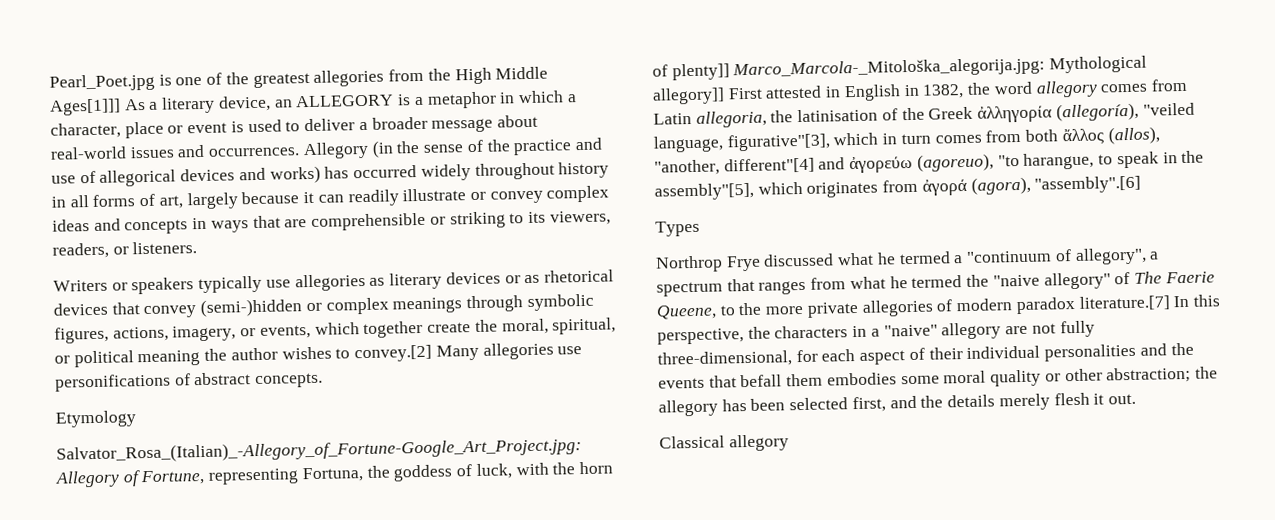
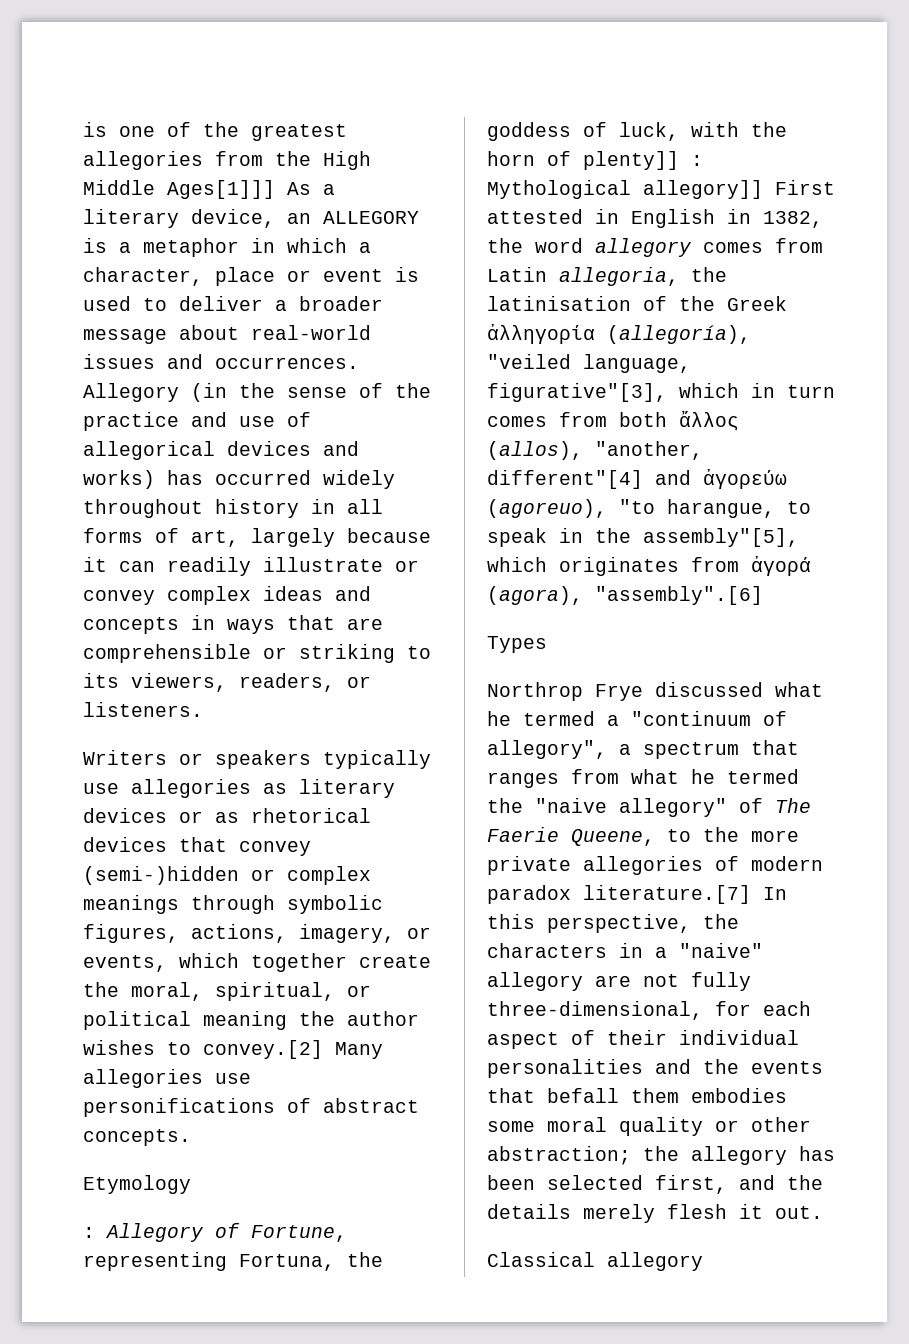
[49,73,155,92] Pearl_Poet.jpg -> (83, 129) none
[56,437,582,464] Salvator_Rosa_(Italian)_-Allegory_of_Fortune-Google_Art_Project.jpg: -> [83,1227,95,1238] :
[732,57,1046,80] Marco_Marcola-_Mitološka_alegorija.jpg: -> [691,155,703,166] :

